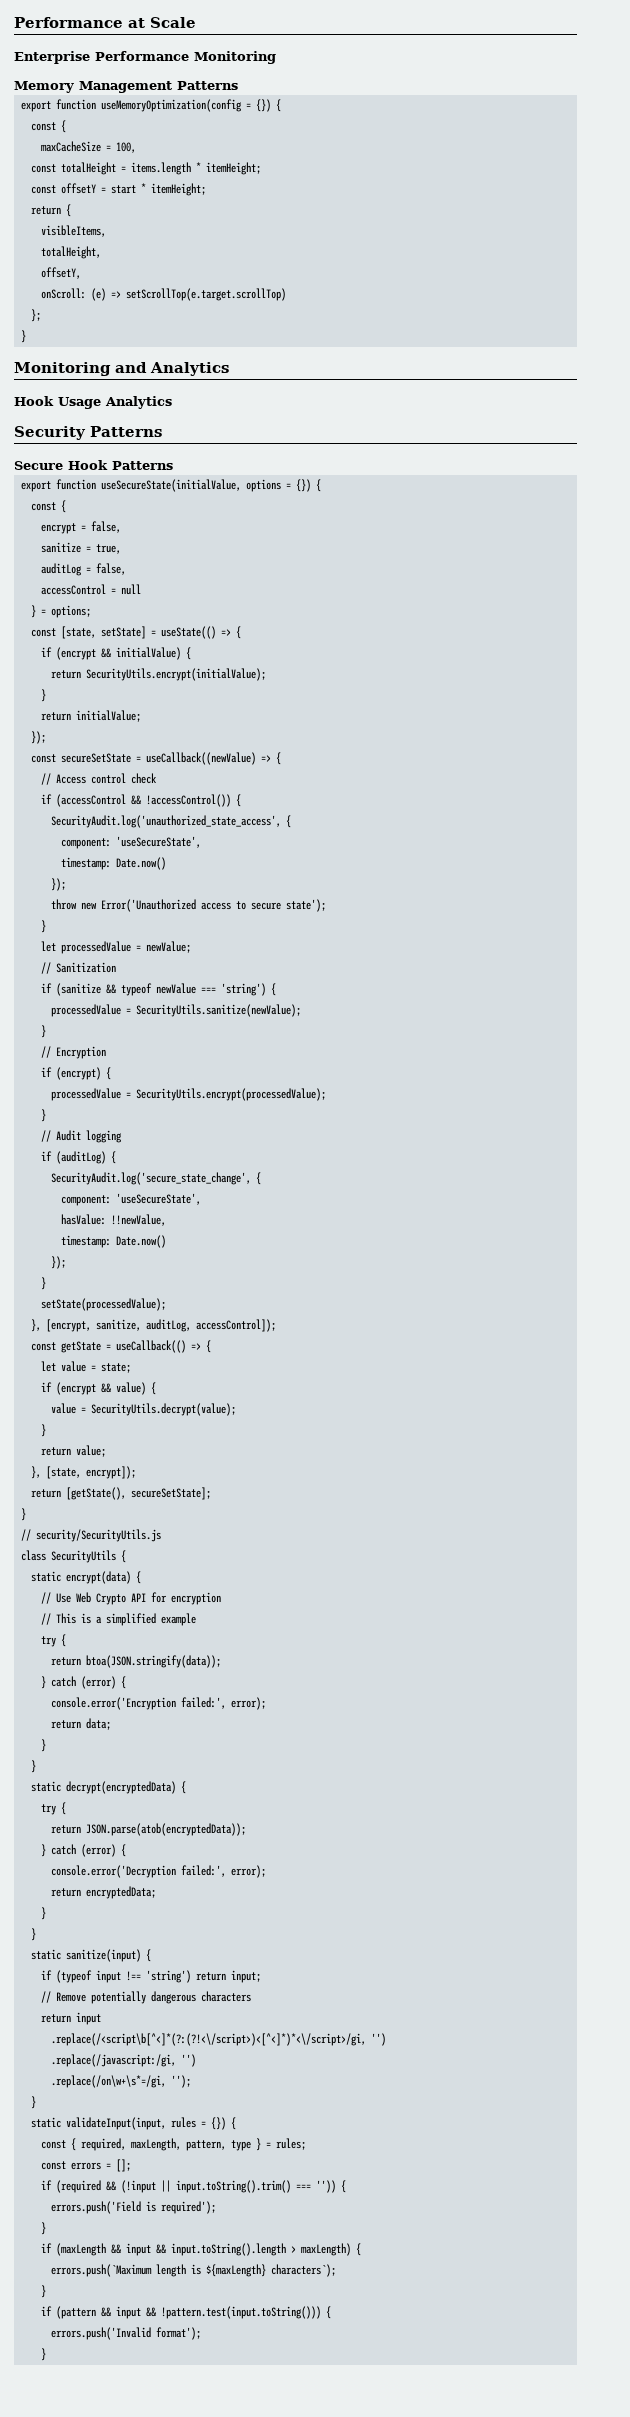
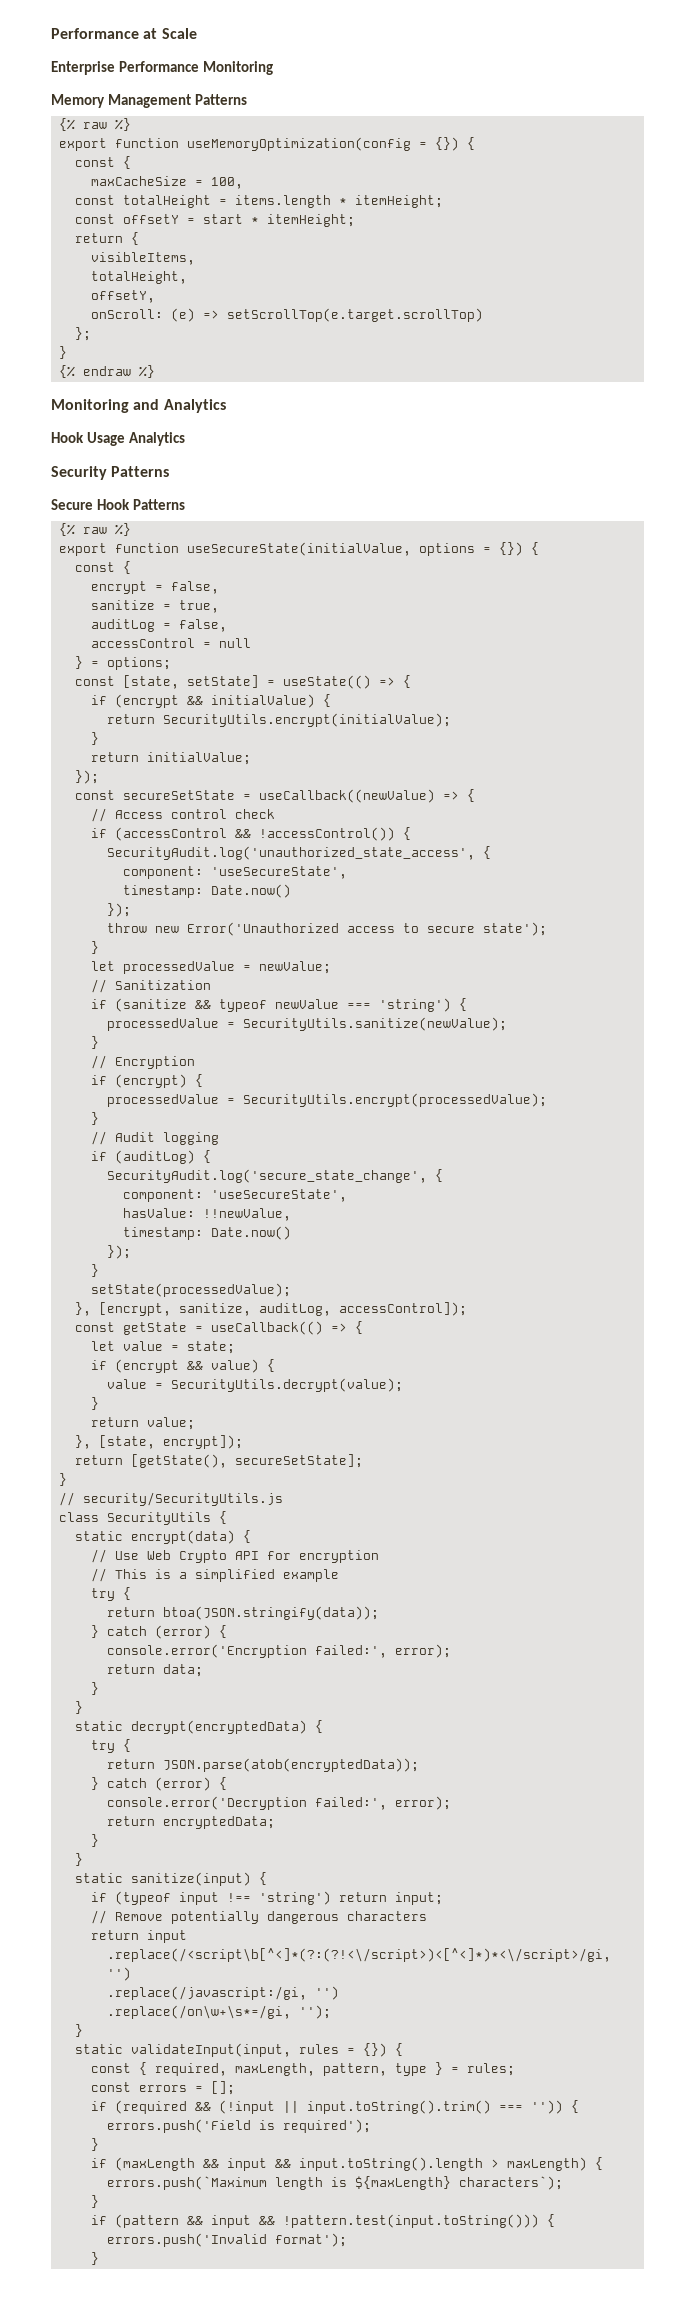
(238, 85) none -> [58,118,131,131] // {% raw %}
(26, 336) none -> [58,365,155,378] // {% endraw %}
(173, 465) none -> [58,523,131,536] // {% raw %}

